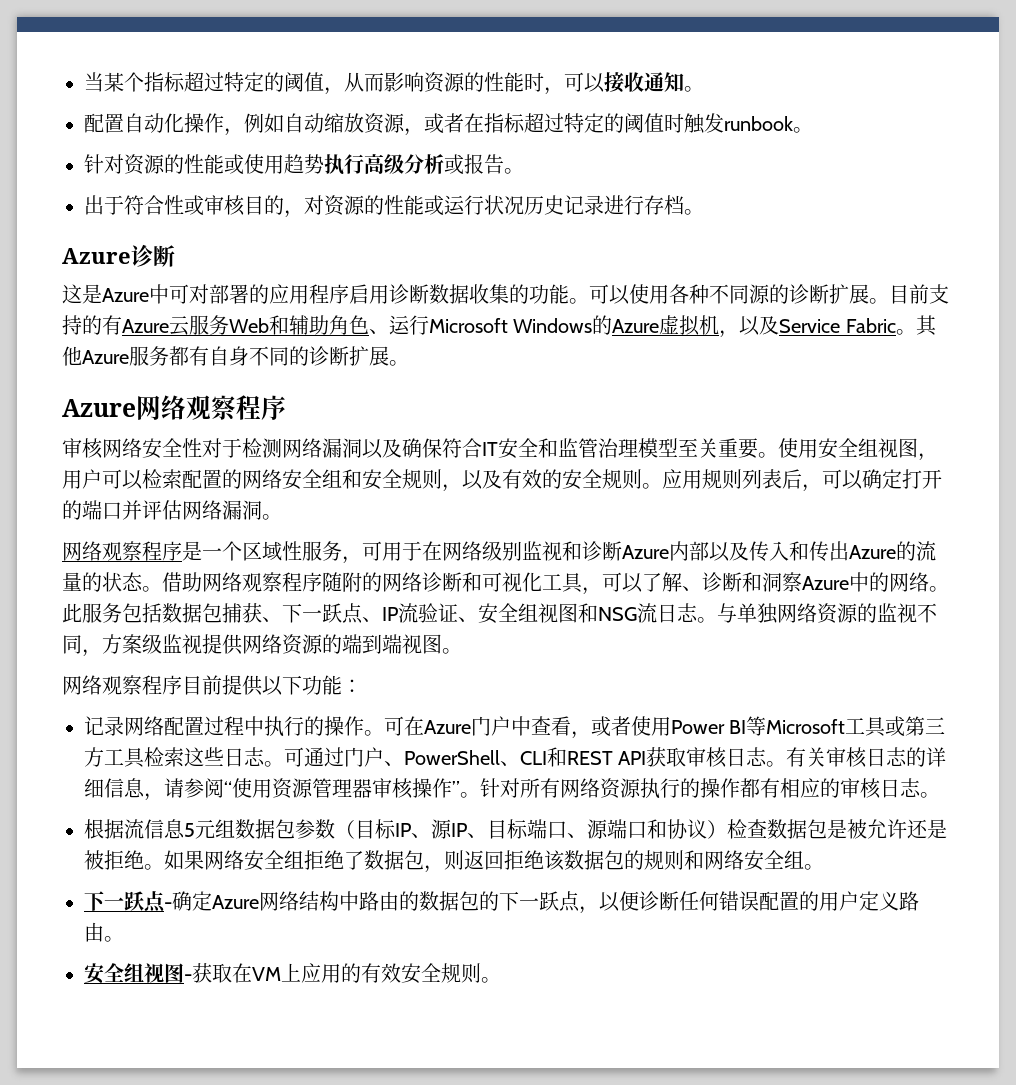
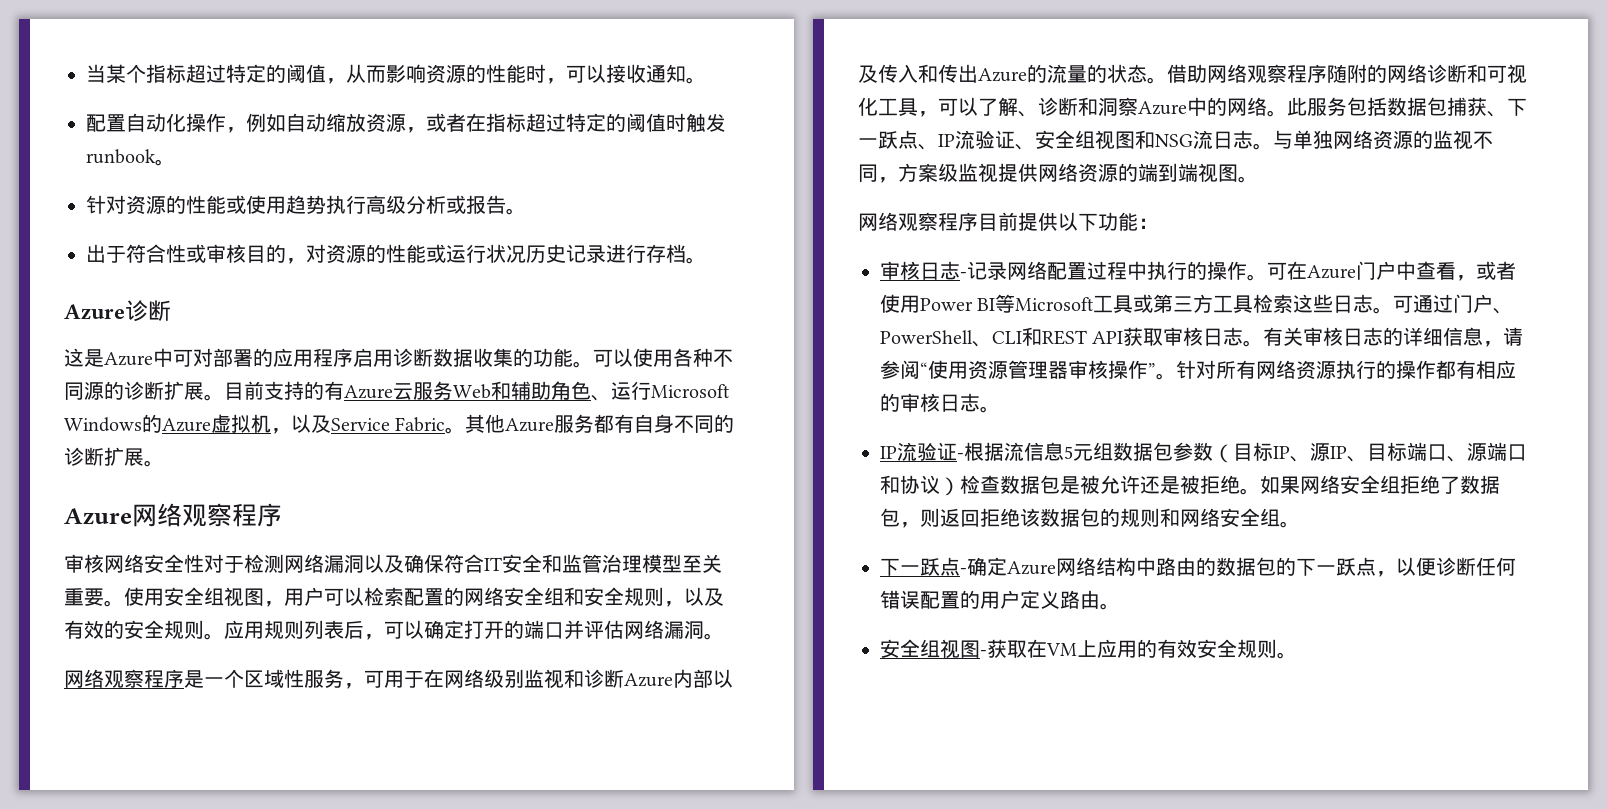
(362, 686) none -> [880,261,967,280] 审核日志-
(940, 795) none -> [880,442,964,461] IP流验证-

